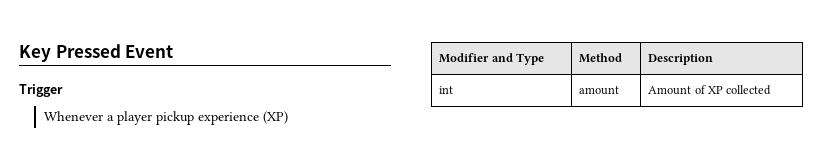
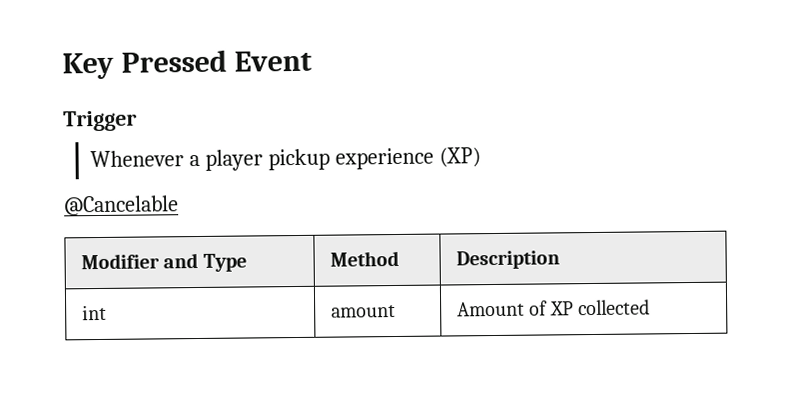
(288, 117) none -> [63,195,179,217] // @Cancelable

